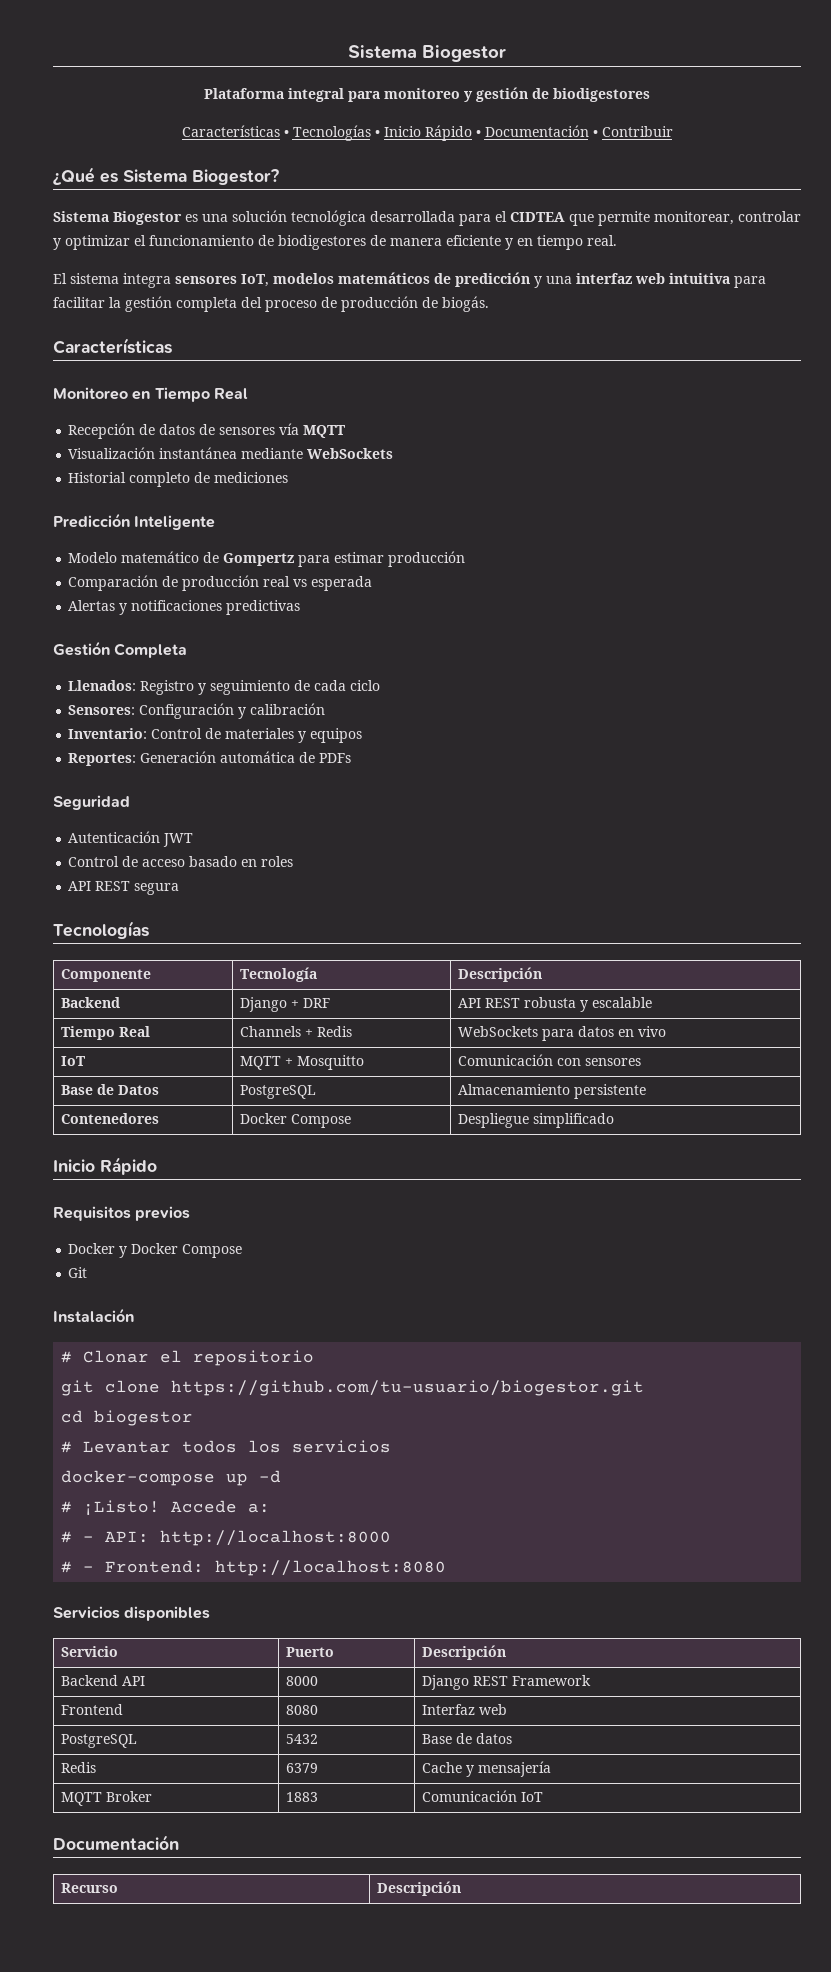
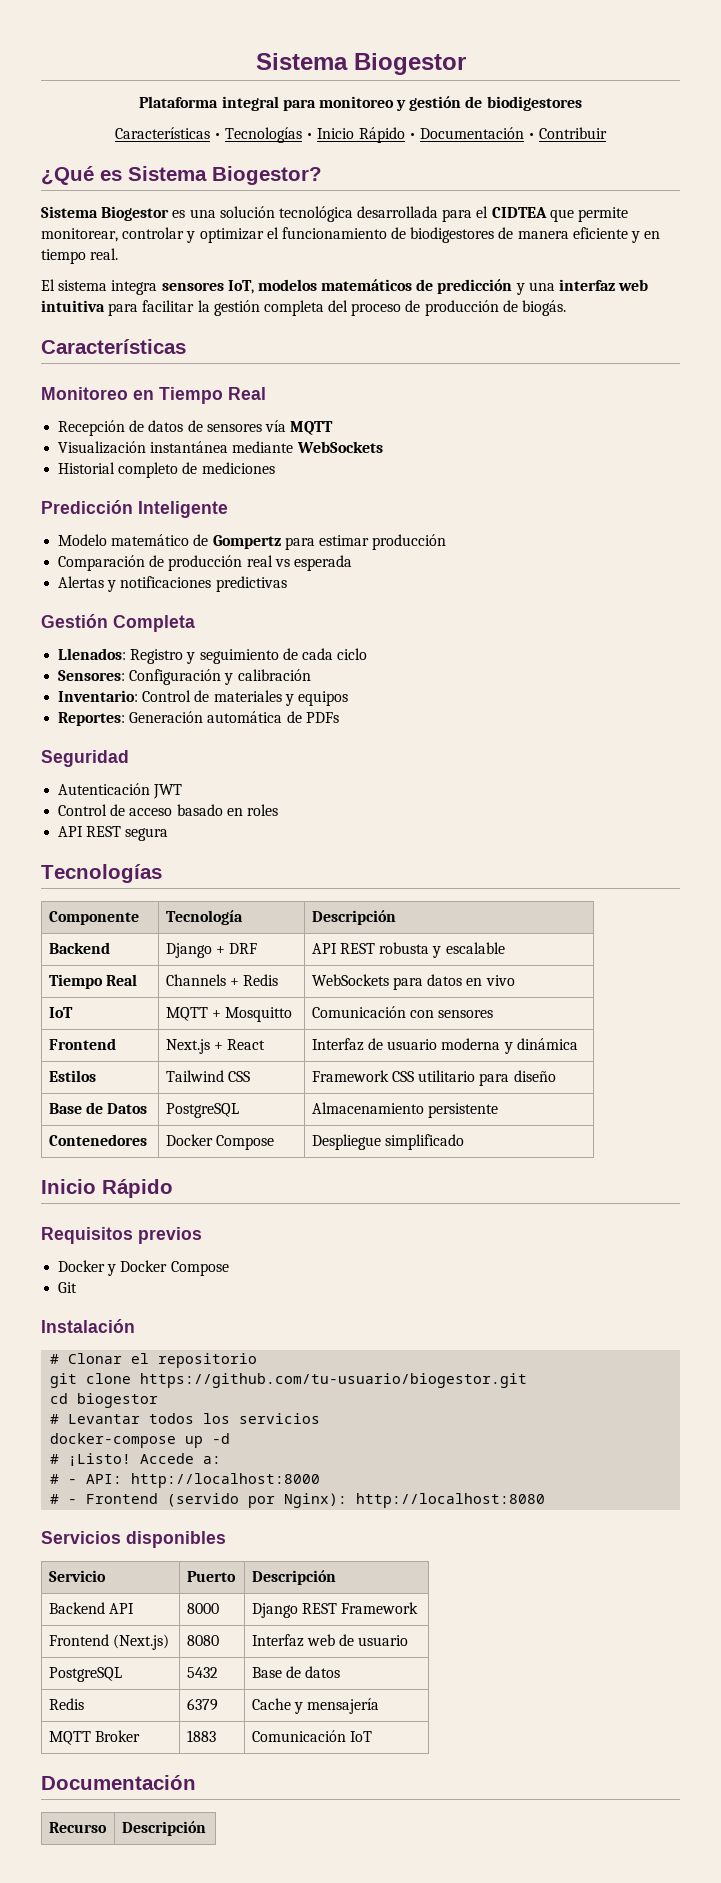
(642, 1062) none -> [48,1038,116,1050] [165,1039,266,1054] [311,1038,578,1054] [48,1070,96,1082] [165,1070,251,1082] [311,1070,556,1086] // Frontend | Next.js + React | Interfaz de usuario moderna y dinámica // Estilos | Tailwind CSS | Framework CSS utilitario para diseño
[105,1560,205,1573] Frontend: -> [86,1493,348,1508] Frontend (servido por Nginx):
(124, 1709) none -> [113,1634,170,1650] (Next.js)
(508, 1709) none -> [339,1634,409,1646] de usuario

